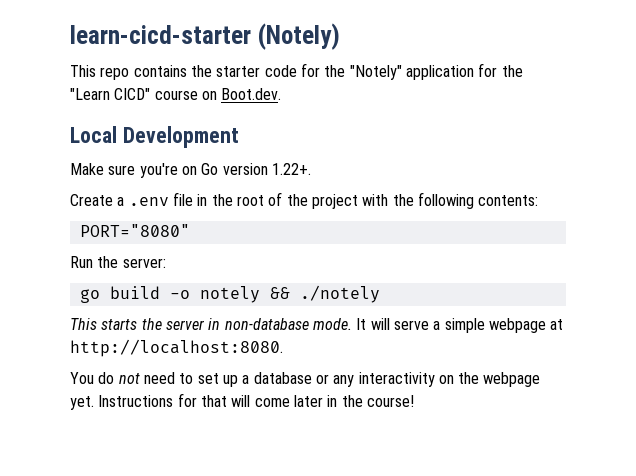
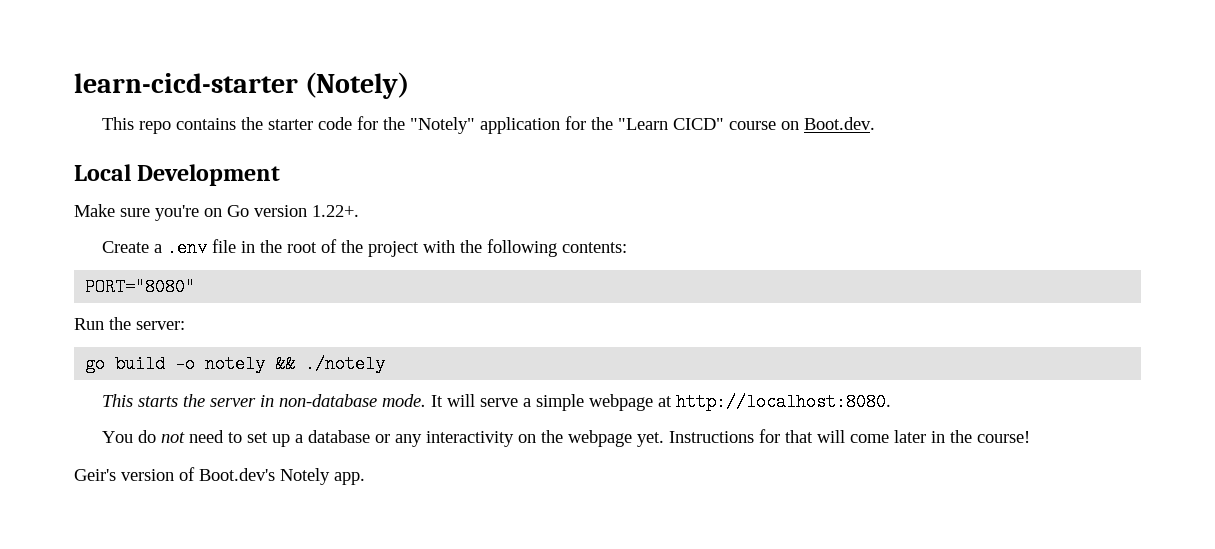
(414, 401) none -> [74,467,365,485] // Geir's version of Boot.dev's Notely app.

